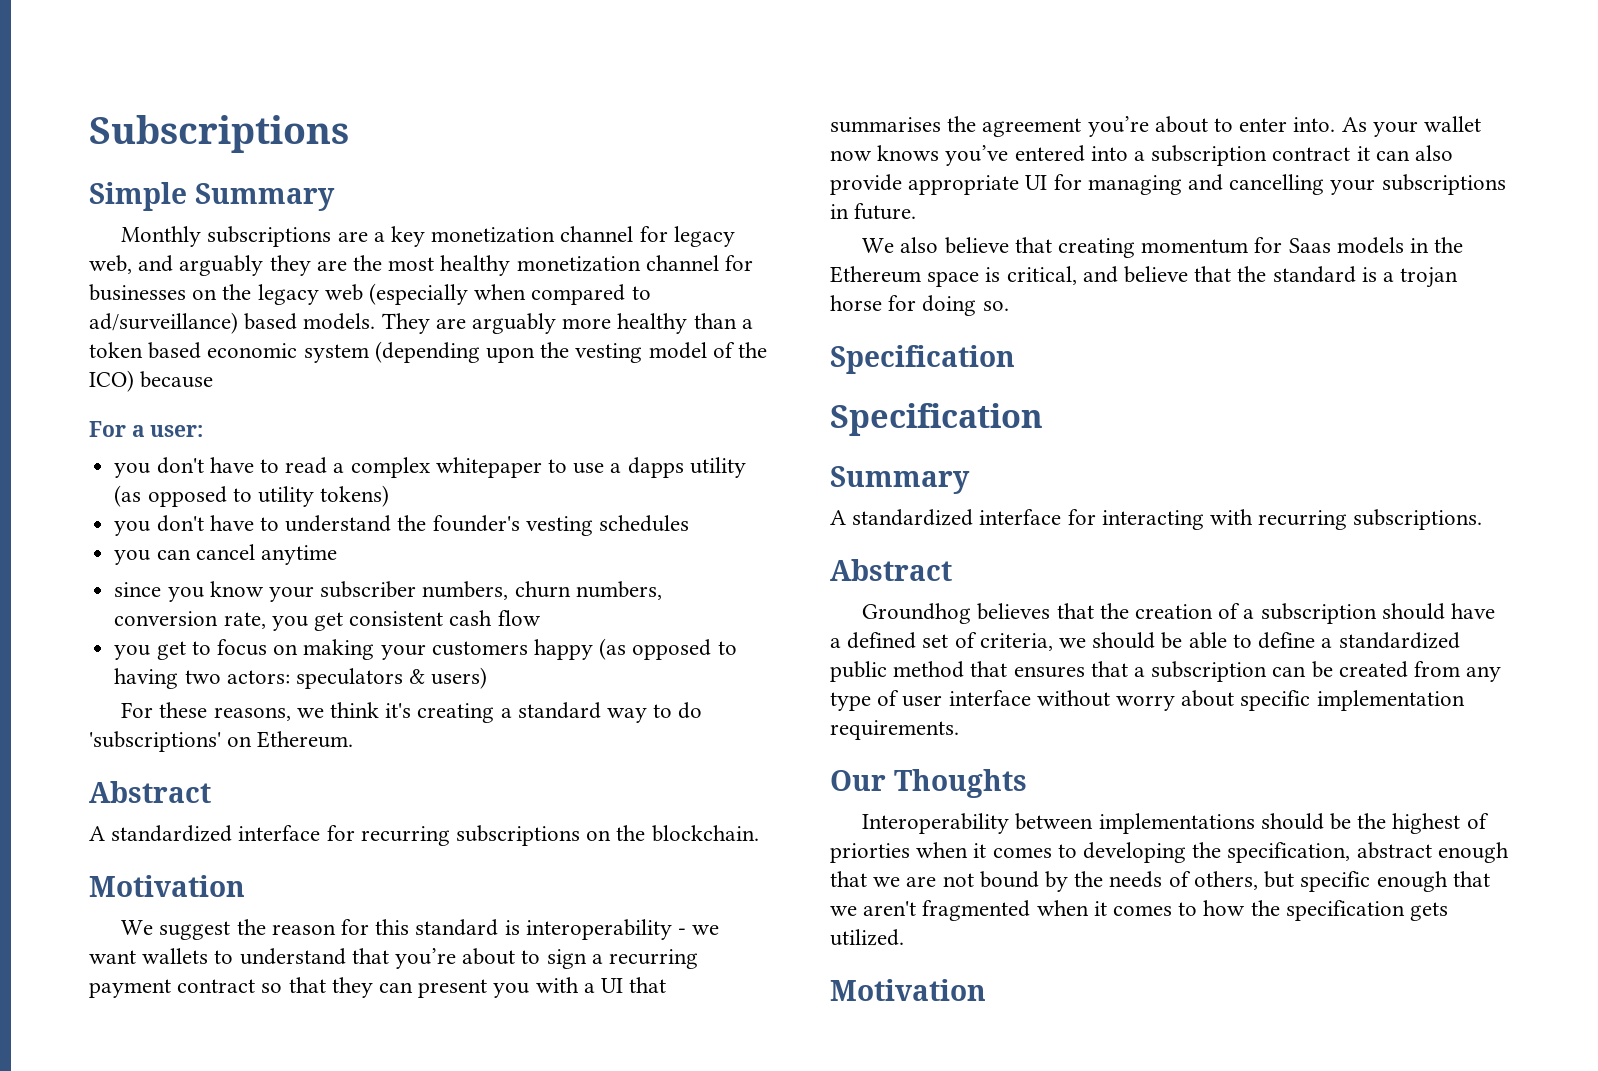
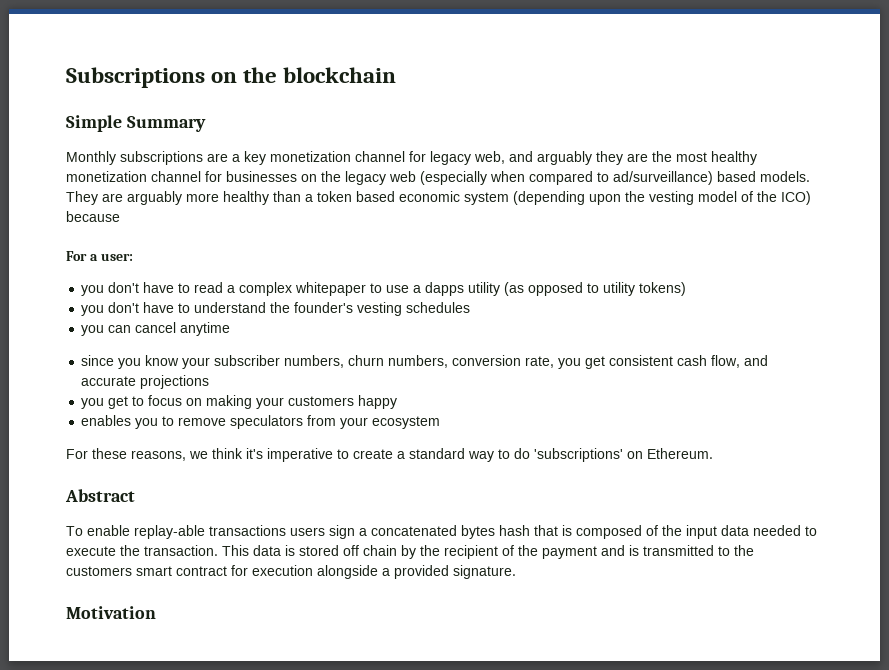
(349, 134) none -> [211,67,397,83] on the blockchain
[497,610,541,626] flow -> [711,355,769,368] [81,375,210,389] flow, and accurate projections
[599,638,737,660] [114,667,488,689] (as opposed to having two actors: speculators & users) -> [81,415,441,429] // enables you to remove speculators from your ecosystem
[417,703,495,723] creating -> [267,448,393,462] imperative to create
[89,825,759,846] [89,875,245,897] [121,919,720,940] [89,948,699,969] [89,977,667,998] [830,116,1482,137] [830,145,1454,166] [830,174,1506,195] [830,203,917,220] [862,237,1464,258] [830,266,1459,288] [830,295,1009,316] [830,345,1015,374] [830,403,1043,436] [830,466,970,494] [830,509,1483,530] [830,559,952,581] [862,603,1496,624] [830,632,1460,651] [830,661,1502,682] [830,690,1465,711] [830,720,959,740] [830,769,1027,798] [862,813,1489,834] [830,842,1509,863] [830,871,1490,892] [830,900,1449,921] [830,929,904,946] A standardized interface for recurring subscriptions on the blockchain. // Motivation // We suggest the reason for this standard is interoperability - we want wallets to understand that you’re about to sign a recurring payment contract so that they can present you with a UI that summarises the agreement you’re about to enter into. As your wallet now knows you’ve entered into a subscription contract it can also provide appropriate UI for managing and cancelling your subscriptions in future. // We also believe that creating momentum for Saas models in the Ethereum space is critical, and believe that the standard is a trojan horse for doing so. // Specification // Specification // Summary // A standardized interface for interacting with recurring subscriptions. // Abstract // Groundhog believes that the creation of a subscription should have a defined set of criteria, we should be able to define a standardized public method that ensures that a subscription can be created from any type of user interface without worry about specific implementation requirements. // Our Thoughts // Interoperability between implementations should be the highest of priorties when it comes to developing the specification, abstract enough that we are not bound by the needs of others, but specific enough that we aren't fragmented when it comes to how the specification gets utilized. -> [66,525,817,539] [66,545,754,559] [66,565,516,579] To enable replay-able transactions users sign a concatenated bytes hash that is composed of the input data needed to execute the transaction. This data is stored off chain by the recipient of the payment and is transmitted to the customers smart contract for execution alongside a provided signature.

